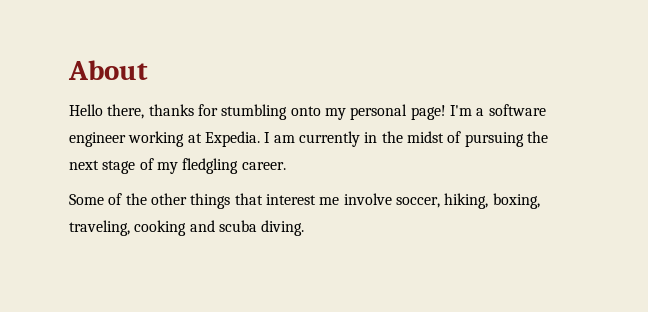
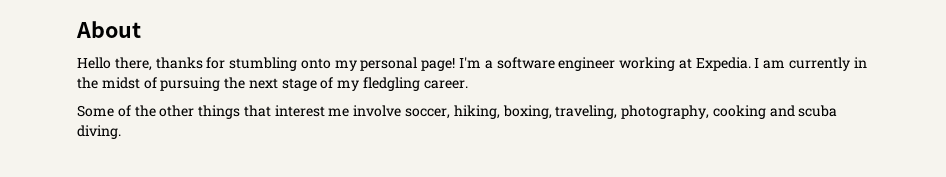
(130, 228) none -> [621,105,710,119] photography,

